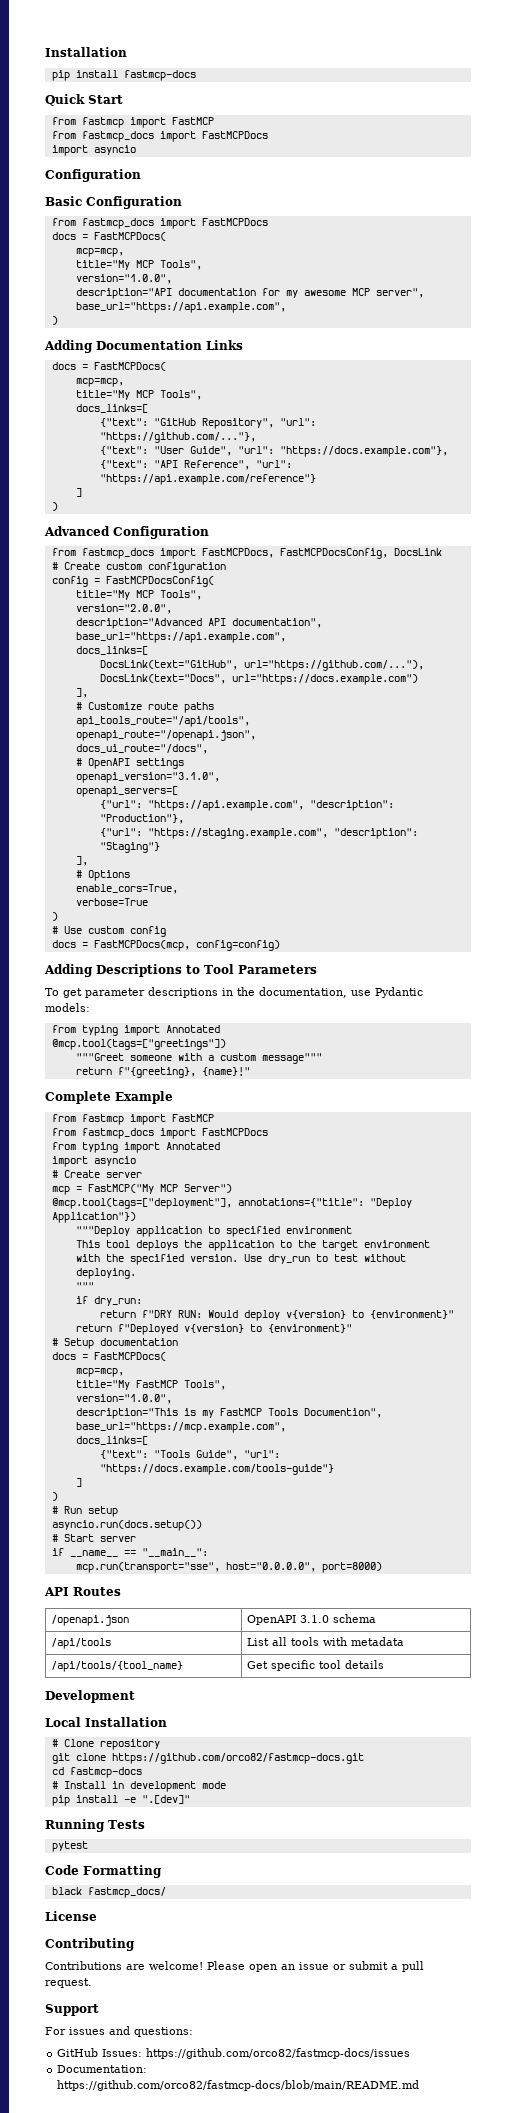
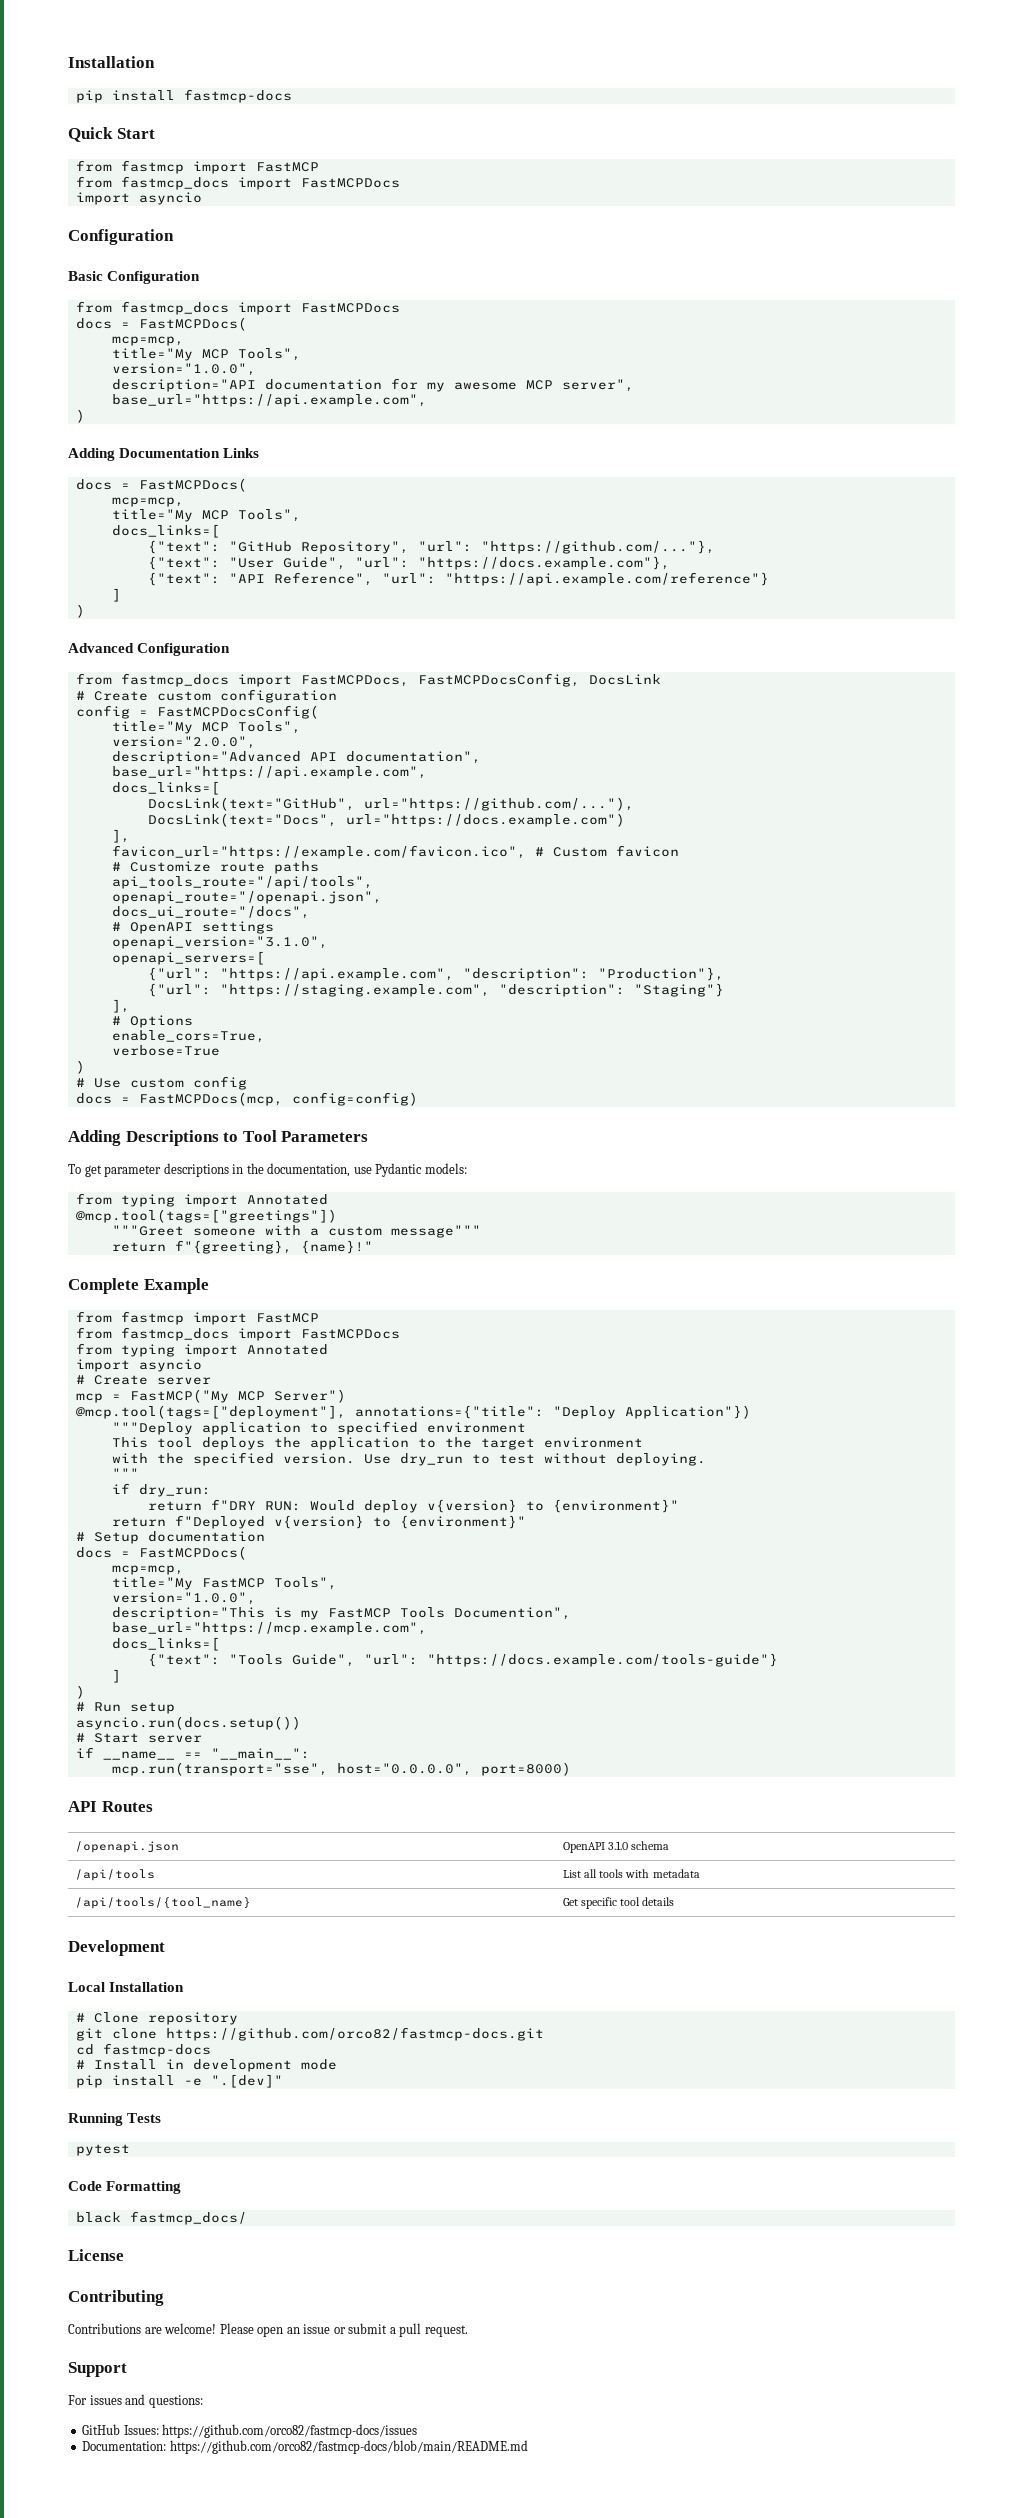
(88, 693) none -> [111,845,679,859] // favicon_url="https://example.com/favicon.ico", # Custom favicon

